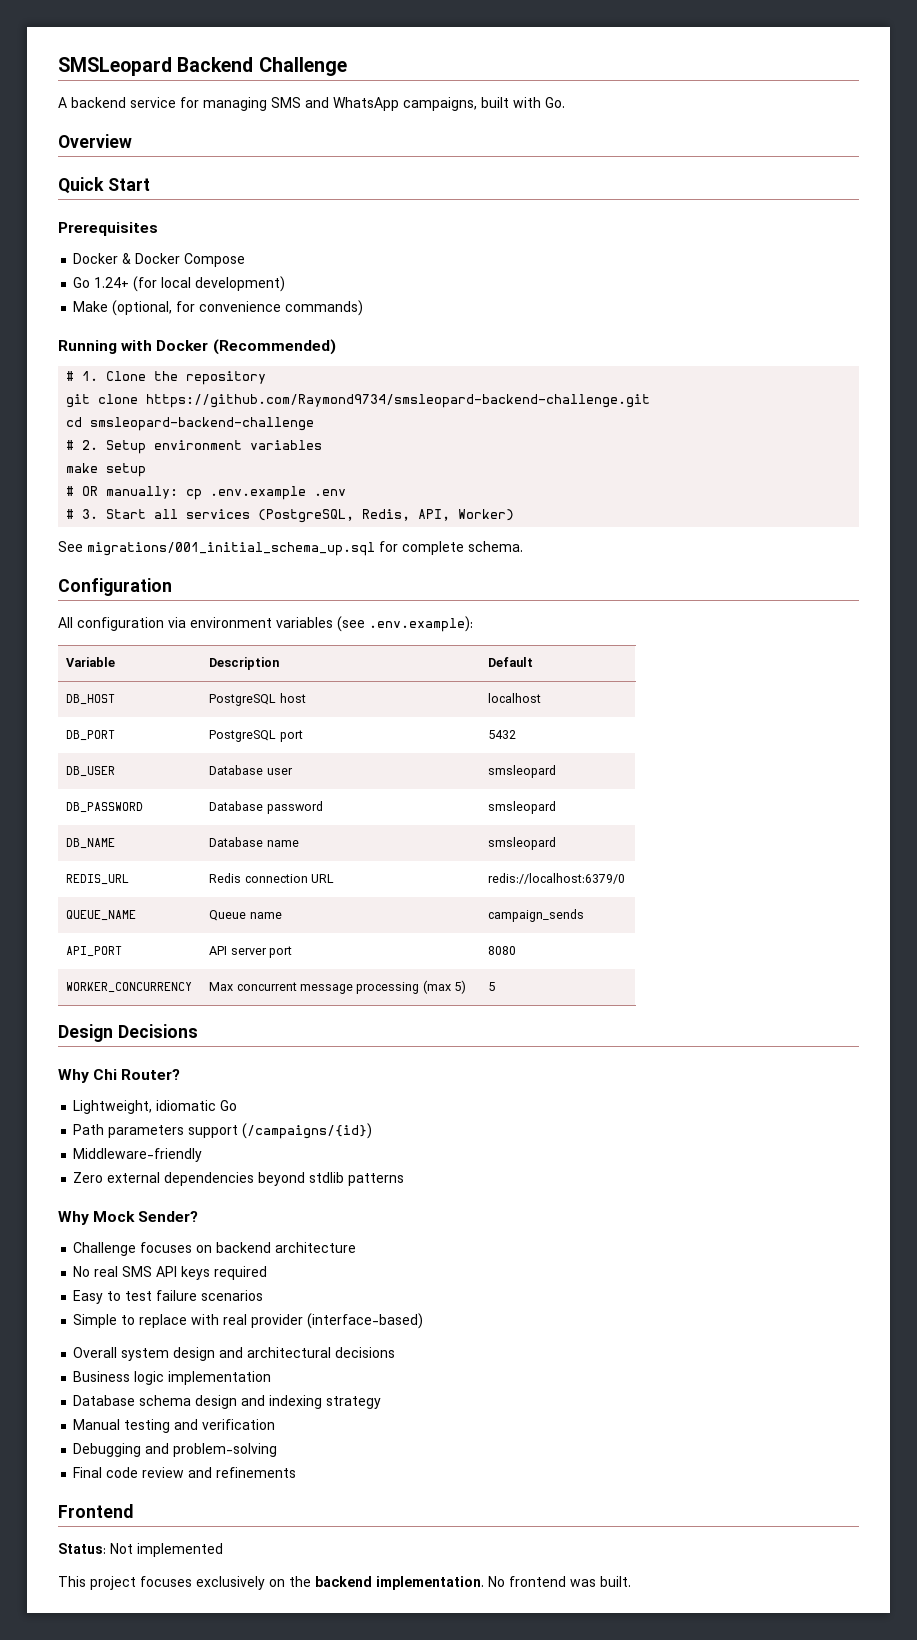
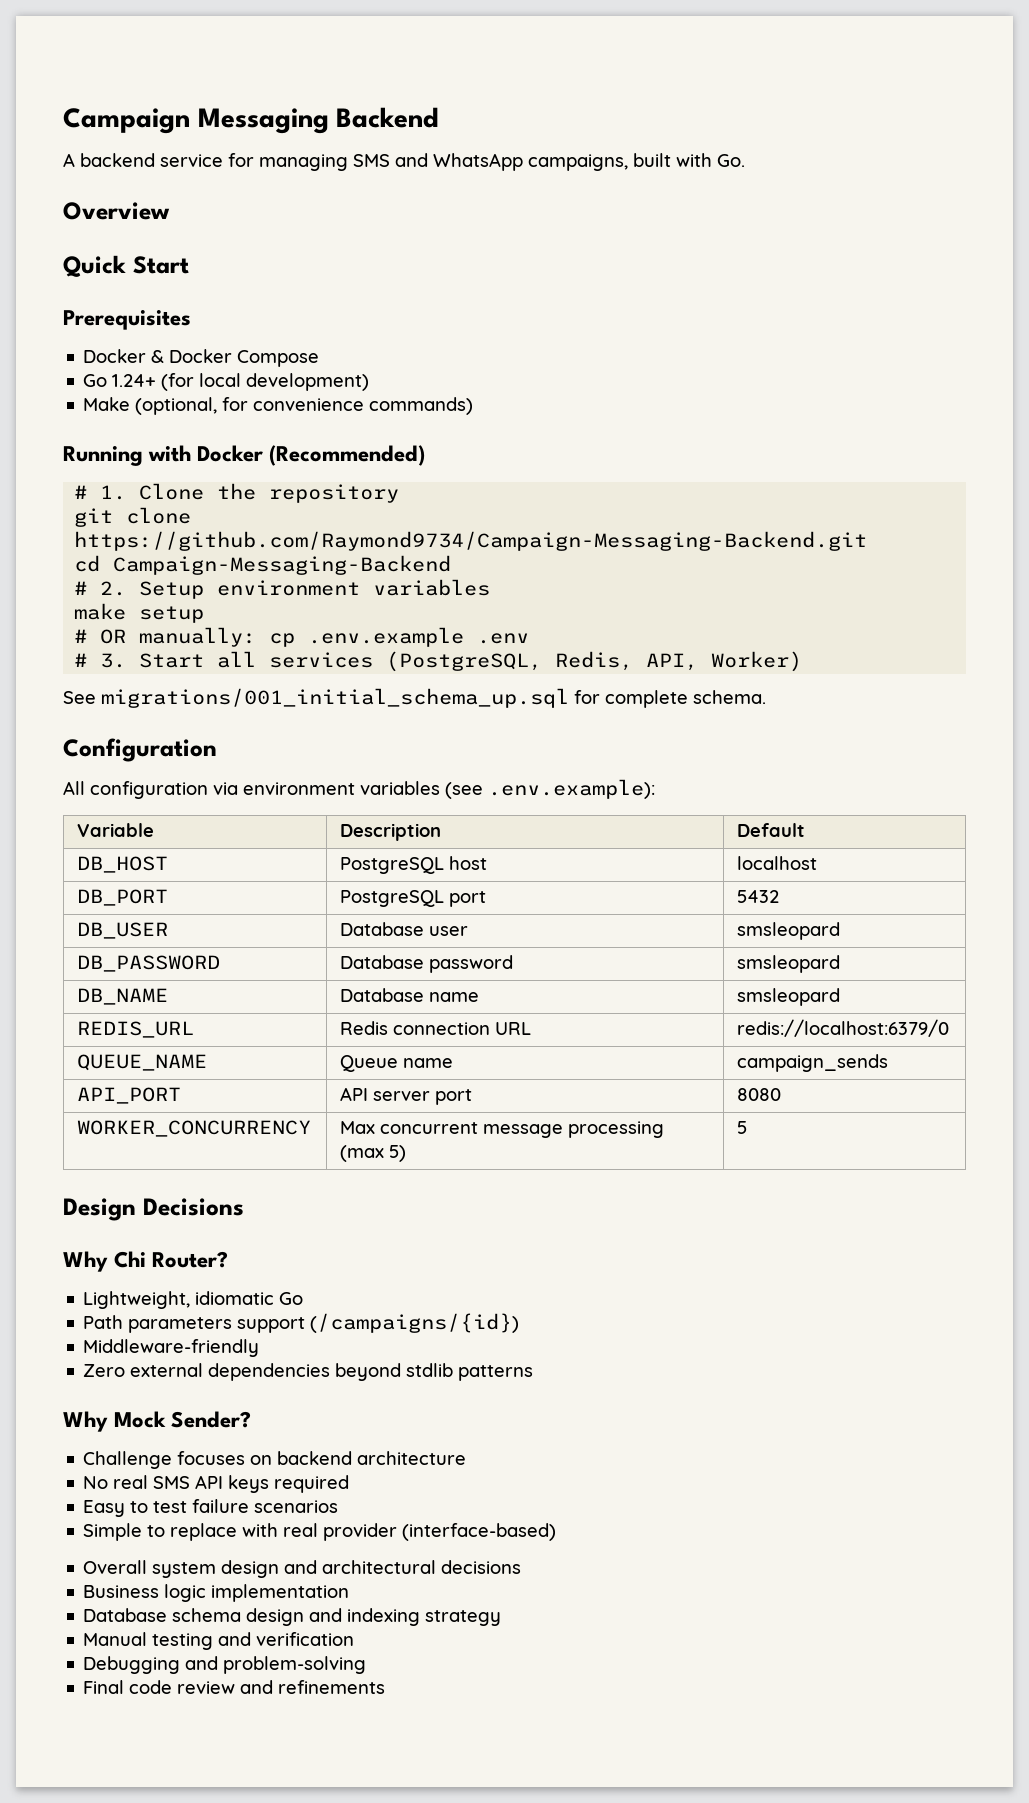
[58,57,172,76] SMSLeopard -> [63,108,329,134] Campaign Messaging
[258,57,347,76] Challenge -> (440, 117) none
[146,394,651,408] https://github.com/Raymond9734/smsleopard-backend-challenge.git -> [74,531,868,551] https://github.com/Raymond9734/Campaign-Messaging-Backend.git
[90,417,315,431] smsleopard-backend-challenge -> [113,555,452,575] Campaign-Messaging-Backend
[58,1504,133,1518] [58,1543,223,1557] [58,1576,631,1590] // Frontend // Status: Not implemented // This project focuses exclusively on the backend implementation. No frontend was built. -> (386, 1687) none

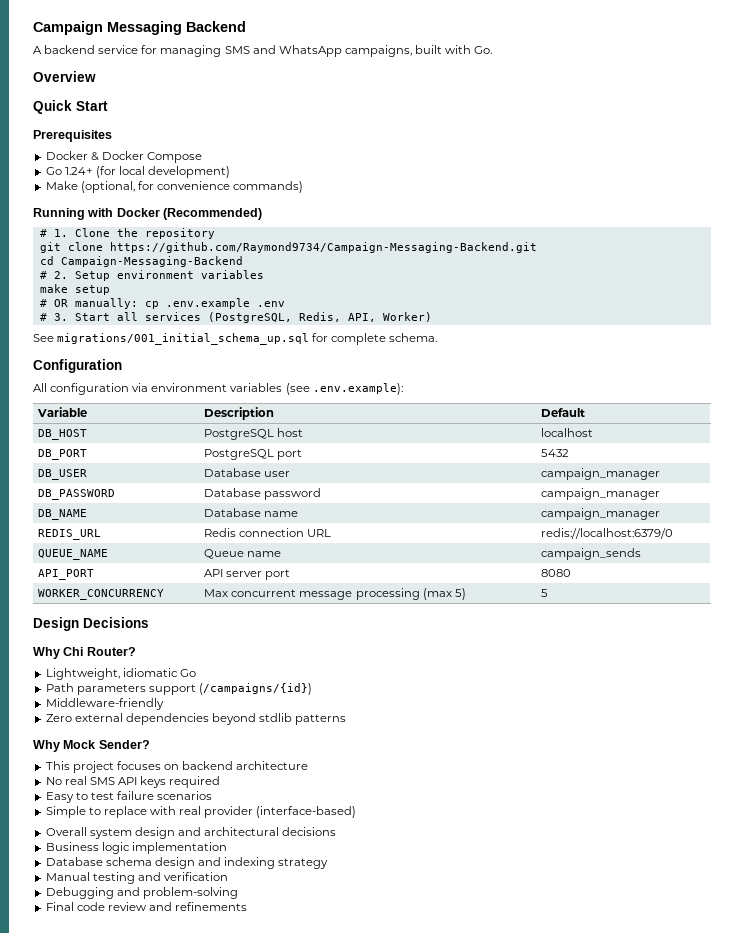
[737,922,841,940] smsleopard -> [541,468,661,480] campaign_manager
[737,955,841,973] smsleopard -> [541,488,661,500] campaign_manager
[737,988,841,1006] smsleopard -> [541,508,661,520] campaign_manager
[83,1451,173,1469] Challenge -> [45,761,114,773] This project

